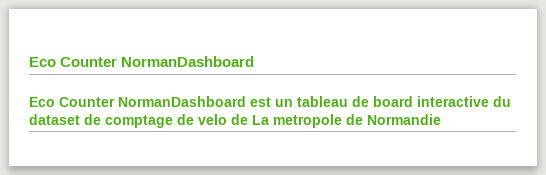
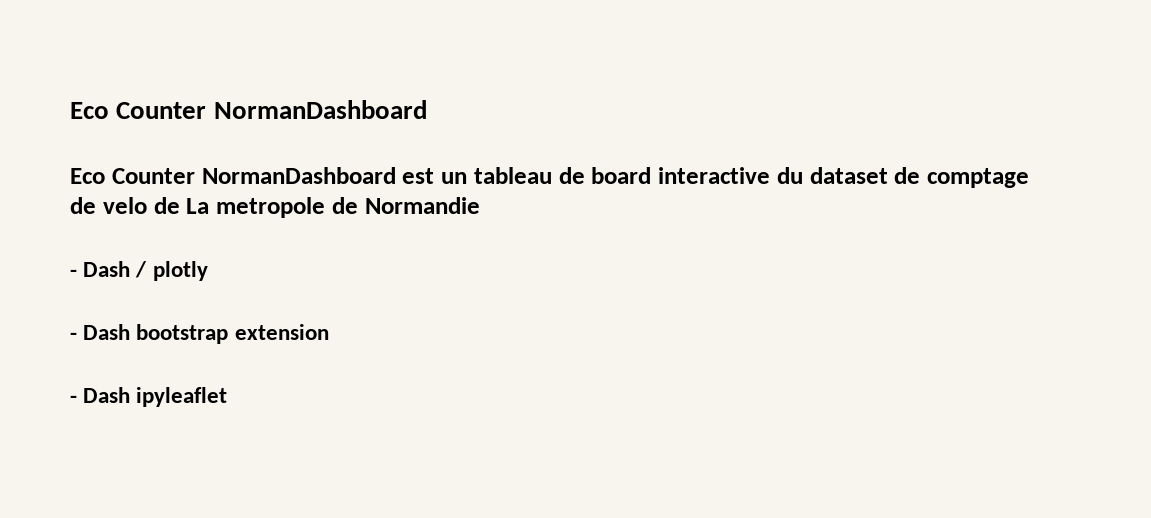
(441, 119) none -> [70,261,208,281] [70,324,329,344] [70,387,228,407] // - Dash / plotly // - Dash bootstrap extension // - Dash ipyleaflet

